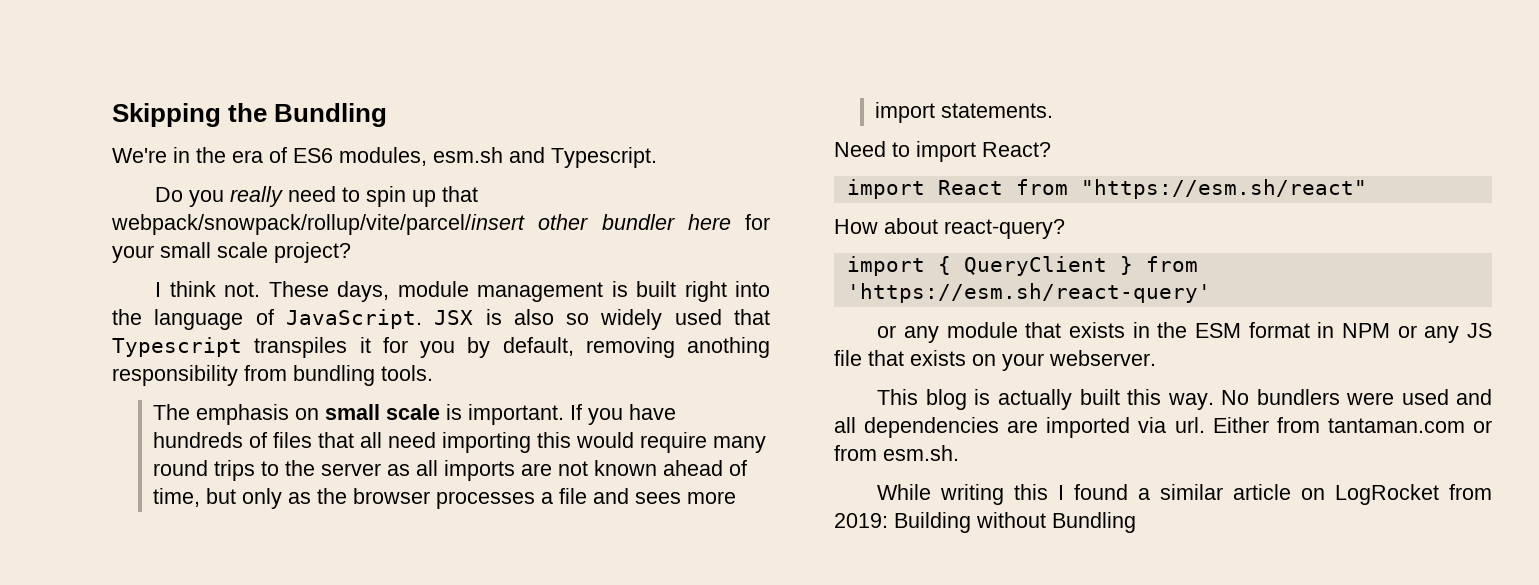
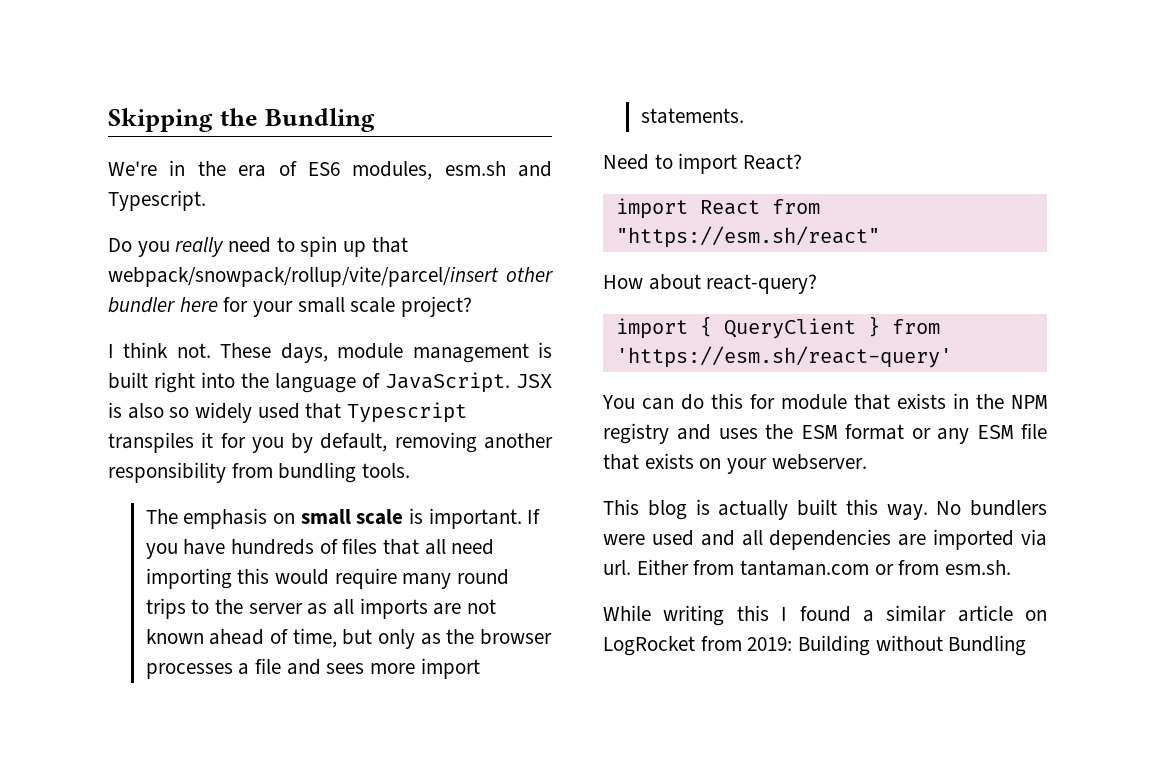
[687,337,770,358] anothing -> [484,433,553,449] another
[877,325,940,343] or any -> [602,393,775,410] You can do this for
[1195,322,1492,343] ESM format in NPM or any JS -> [1011,395,1047,409] [603,423,1014,444] NPM registry and uses the ESM format or any ESM

